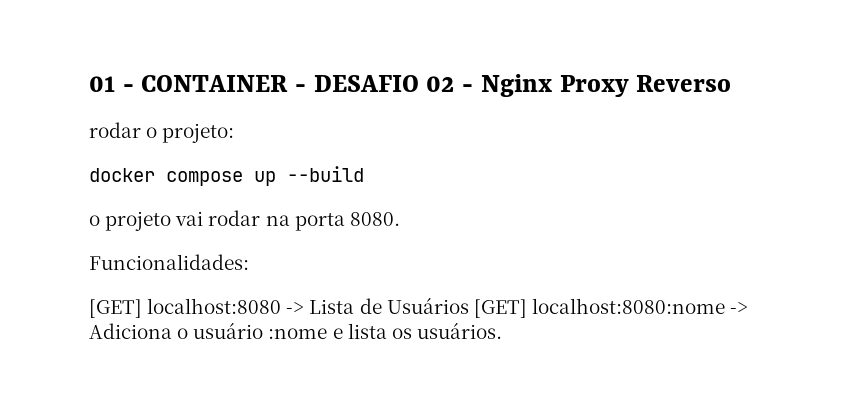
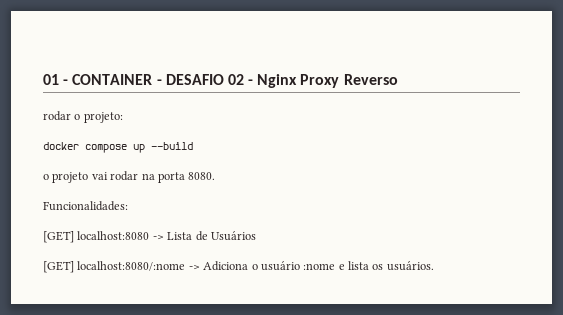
[473,298,725,318] [GET] localhost:8080:nome -> [43,261,186,273] // [GET] localhost:8080/:nome

